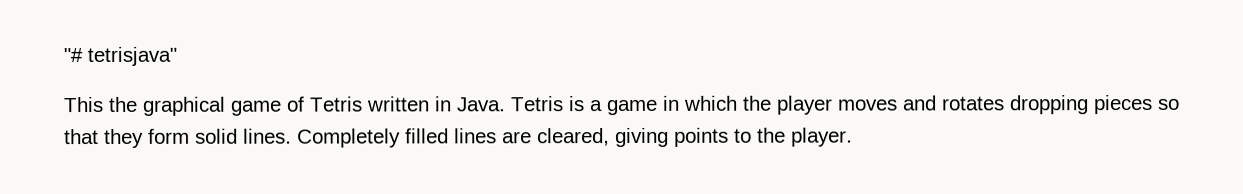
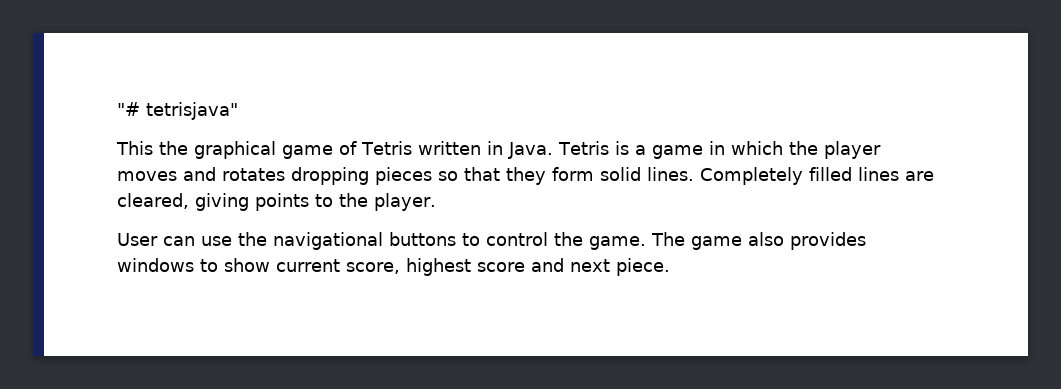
(853, 137) none -> [117,232,866,250] [117,258,670,276] // User can use the navigational buttons to control the game. The game also provides windows to show current score, highest score and next piece.

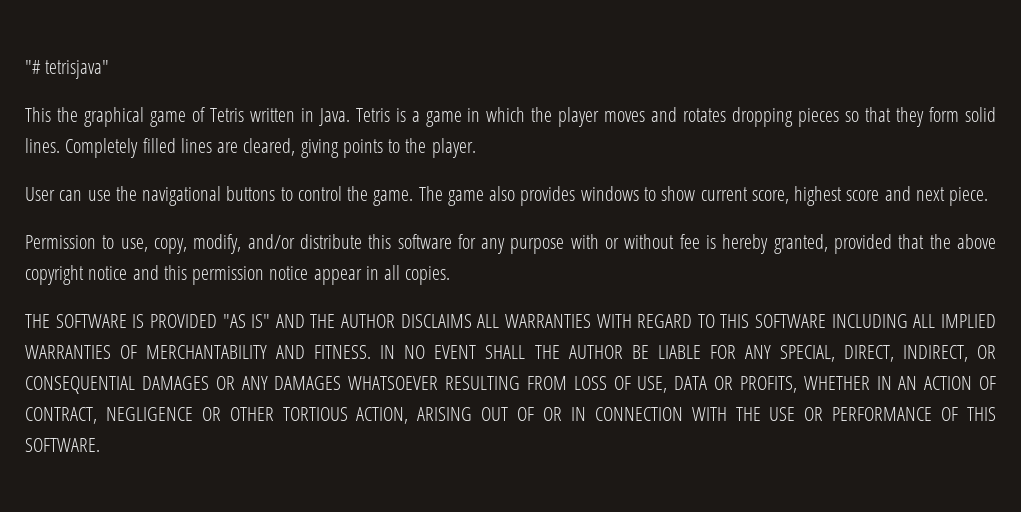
(670, 267) none -> [25,234,996,254] [25,265,451,285] [25,314,996,328] [25,345,997,362] [25,376,996,394] [25,407,997,424] [25,438,100,452] // Permission to use, copy, modify, and/or distribute this software for any purpose with or without fee is hereby granted, provided that the above copyright notice and this permission notice appear in all copies. // THE SOFTWARE IS PROVIDED "AS IS" AND THE AUTHOR DISCLAIMS ALL WARRANTIES WITH REGARD TO THIS SOFTWARE INCLUDING ALL IMPLIED WARRANTIES OF MERCHANTABILITY AND FITNESS. IN NO EVENT SHALL THE AUTHOR BE LIABLE FOR ANY SPECIAL, DIRECT, INDIRECT, OR CONSEQUENTIAL DAMAGES OR ANY DAMAGES WHATSOEVER RESULTING FROM LOSS OF USE, DATA OR PROFITS, WHETHER IN AN ACTION OF CONTRACT, NEGLIGENCE OR OTHER TORTIOUS ACTION, ARISING OUT OF OR IN CONNECTION WITH THE USE OR PERFORMANCE OF THIS SOFTWARE.

